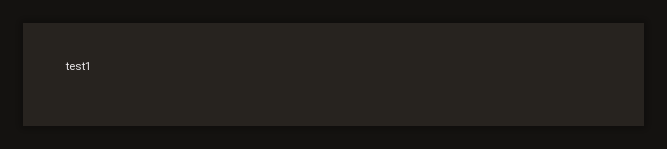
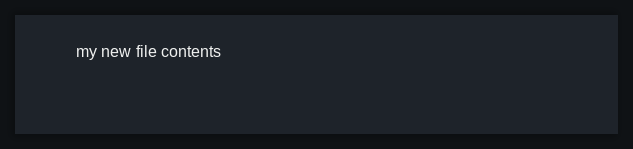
[65,62,91,70] test1 -> [76,45,221,60] my new file contents

